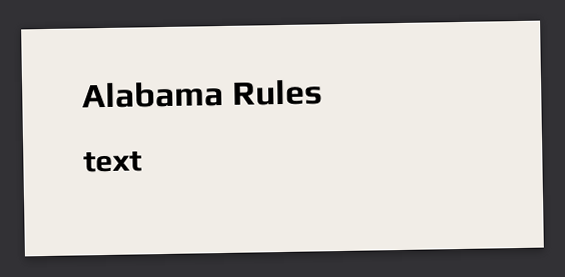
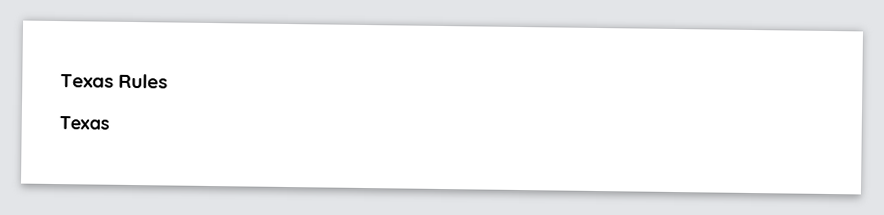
[82,80,224,109] Alabama -> [60,74,114,88] Texas
[83,150,142,173] text -> [59,116,110,130] Texas

